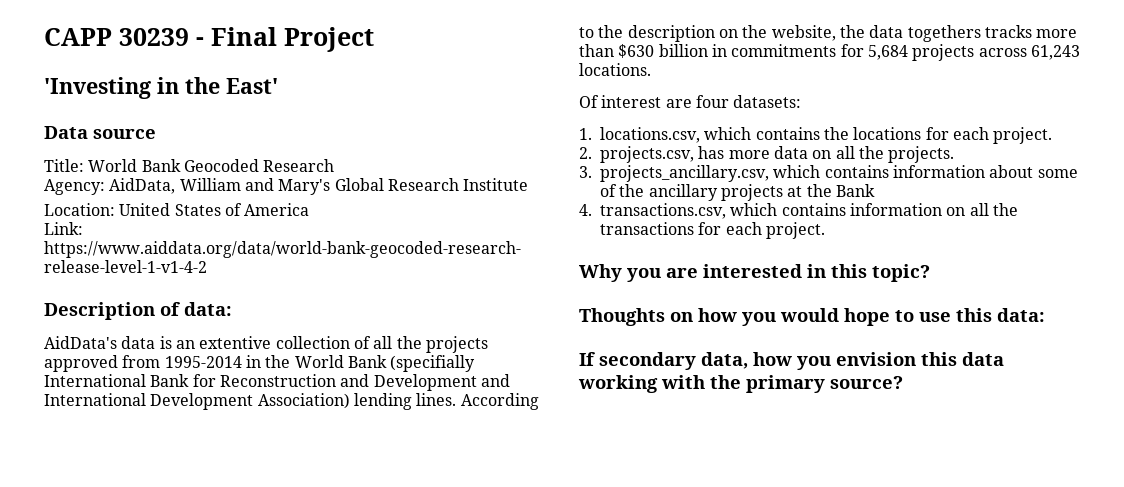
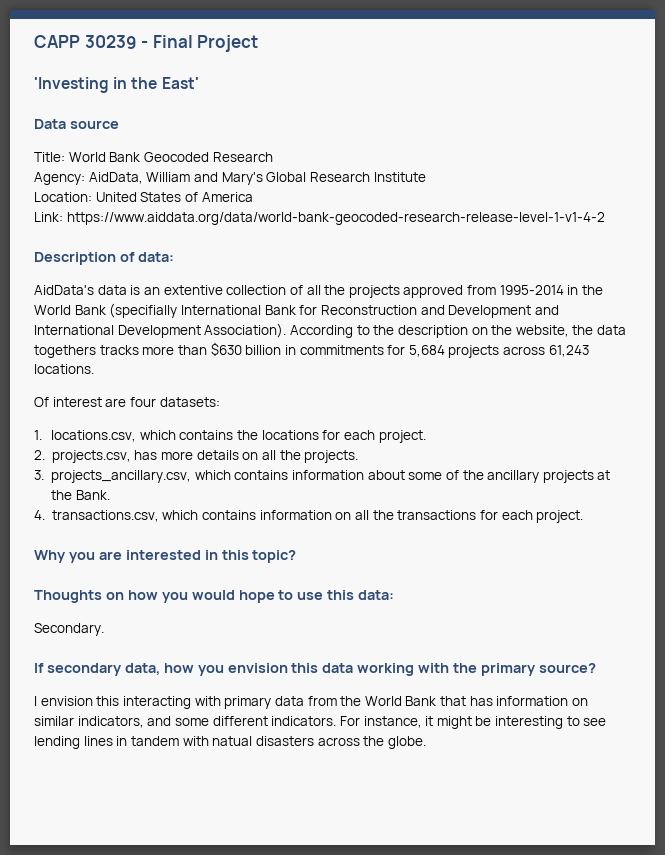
[257,393,457,410] Association) lending lines. -> [204,323,287,338] Association).
[773,146,808,159] data -> [196,450,239,460] details
[835,184,875,197] Bank -> [75,490,110,500] Bank.
(1045, 315) none -> [34,623,104,636] // Secondary.
(903, 382) none -> [34,696,589,709] [34,716,607,729] [34,736,426,749] // I envision this interacting with primary data from the World Bank that has information on similar indicators, and some different indicators. For instance, it might be interesting to see lending lines in tandem with natual disasters across the globe.

